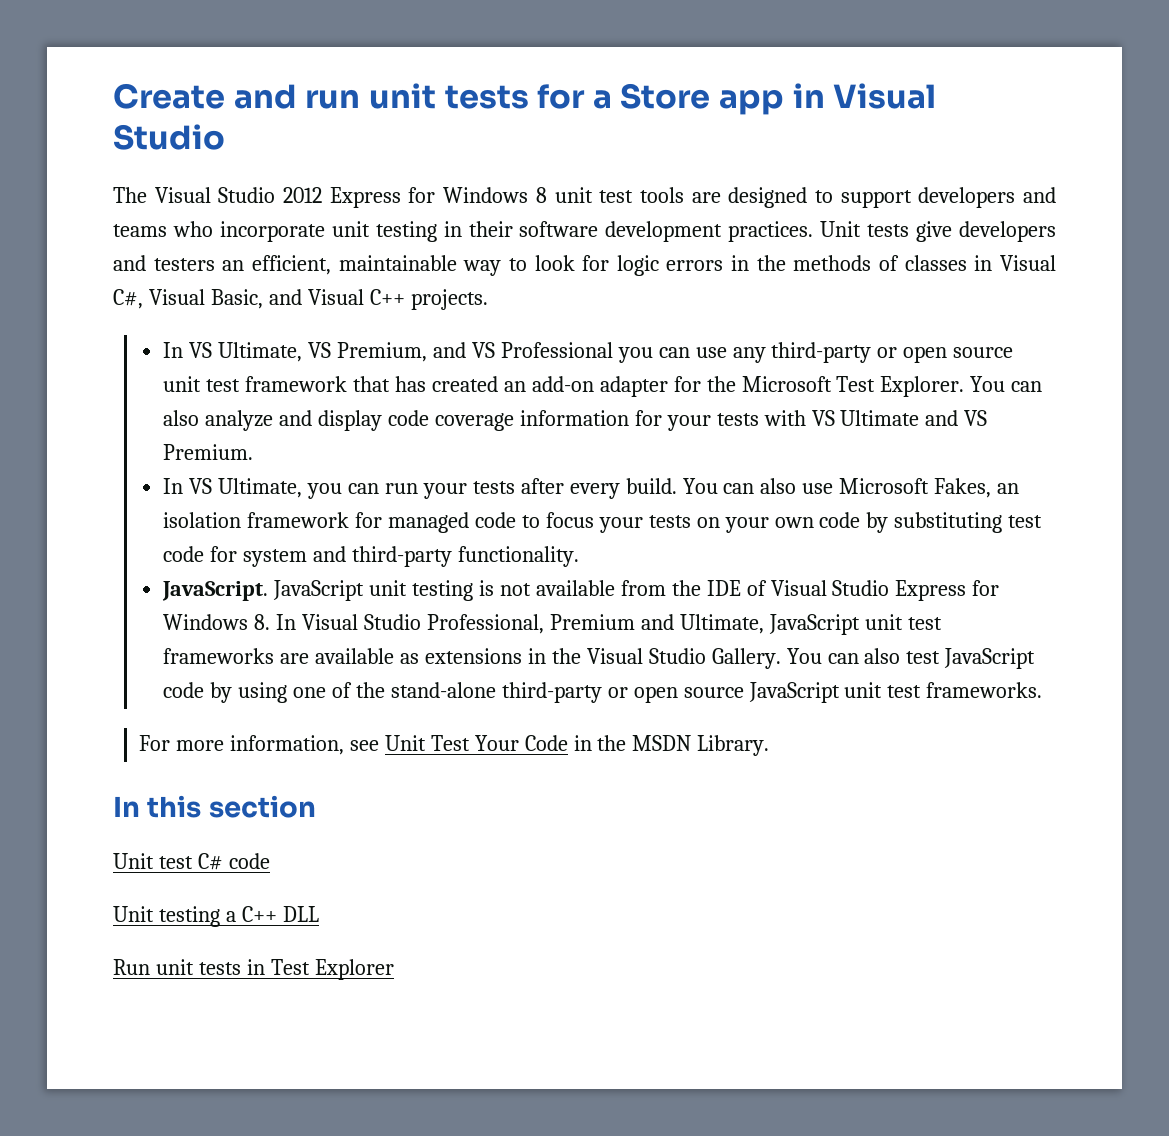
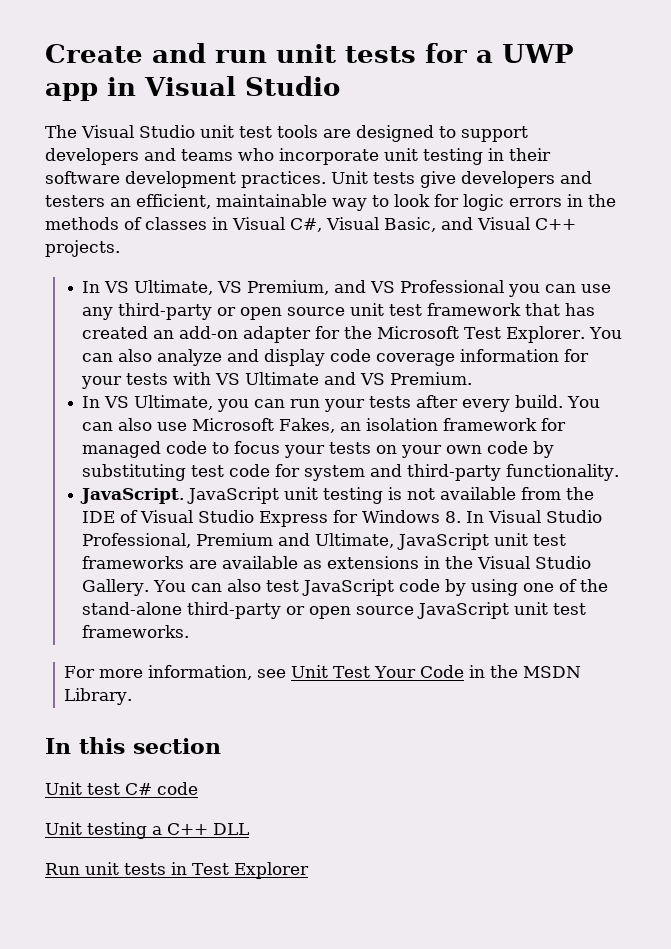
[620,83,711,109] Store -> [502,44,574,63] UWP
[283,187,547,208] 2012 Express for Windows 8 -> (195, 131) none

